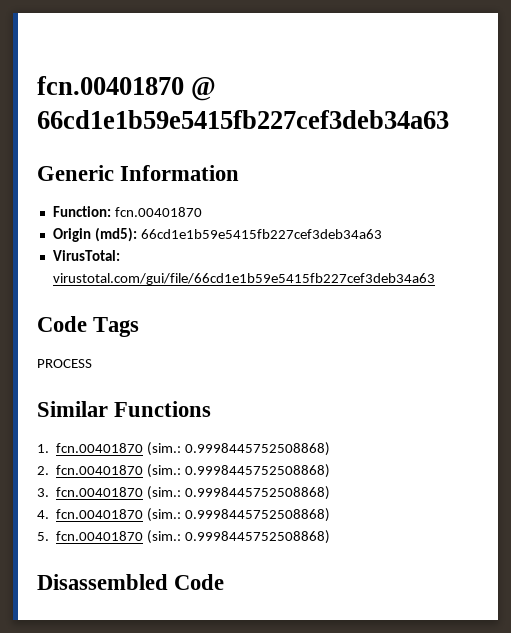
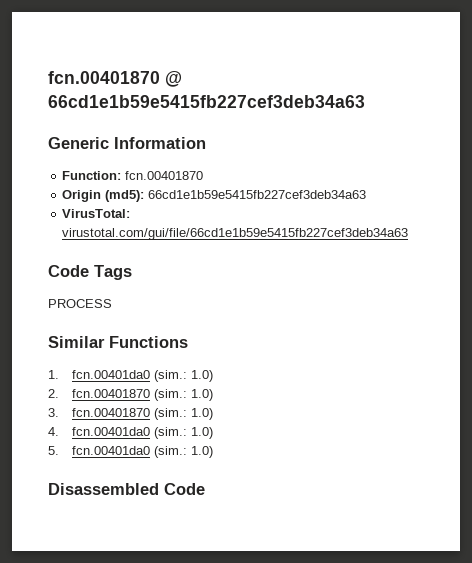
[56,442,331,456] fcn.00401870 (sim.: 0.9998445752508868) -> [72,370,214,382] fcn.00401da0 (sim.: 1.0)
[185,464,331,478] 0.9998445752508868) -> [191,389,214,401] 1.0)
[185,486,331,500] 0.9998445752508868) -> [191,408,214,420] 1.0)
[56,508,331,522] [37,530,331,544] fcn.00401870 (sim.: 0.9998445752508868) // 5. fcn.00401870 (sim.: 0.9998445752508868) -> [72,427,214,439] [48,446,214,458] fcn.00401da0 (sim.: 1.0) // 5. fcn.00401da0 (sim.: 1.0)

